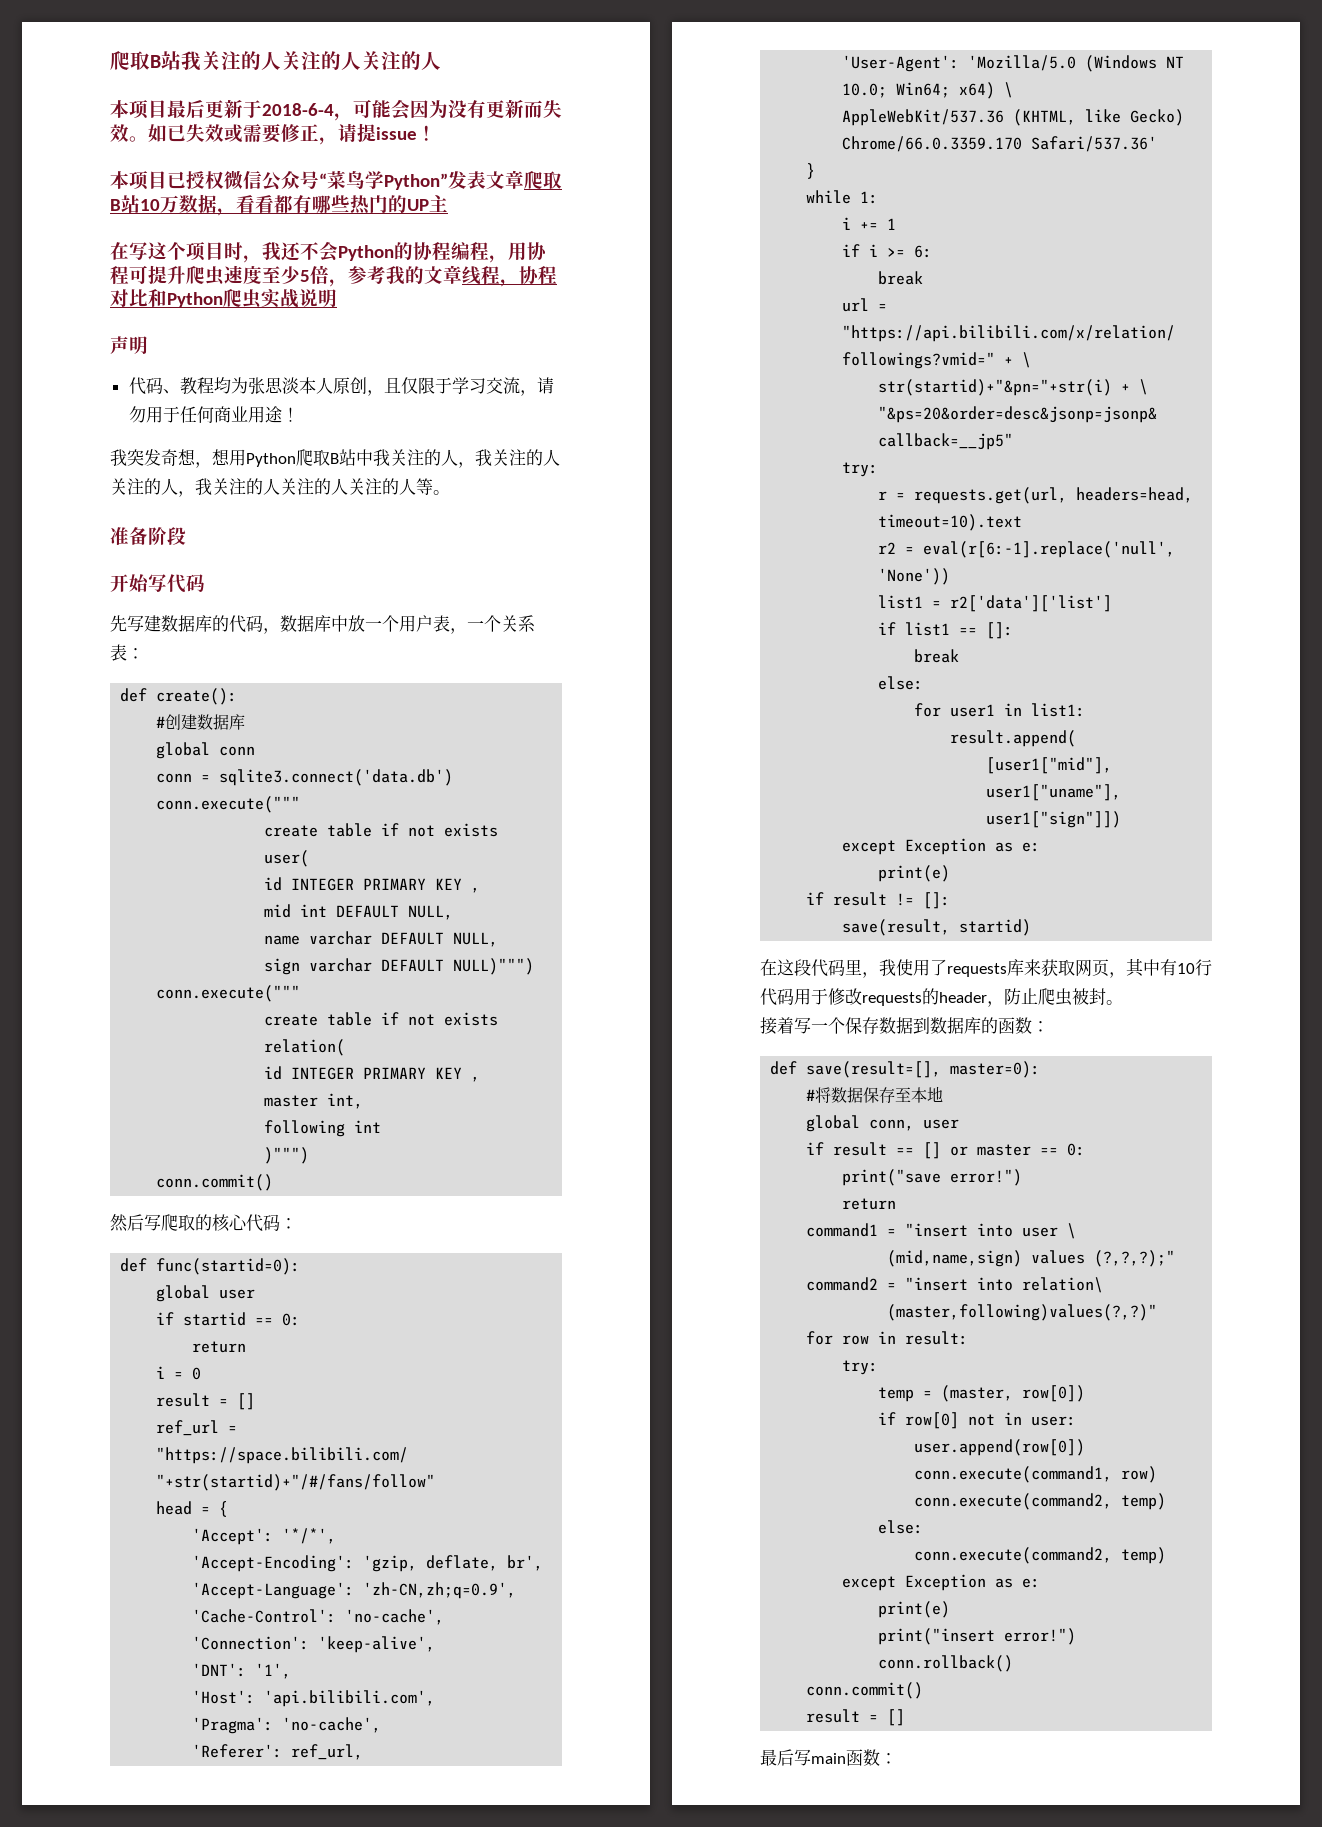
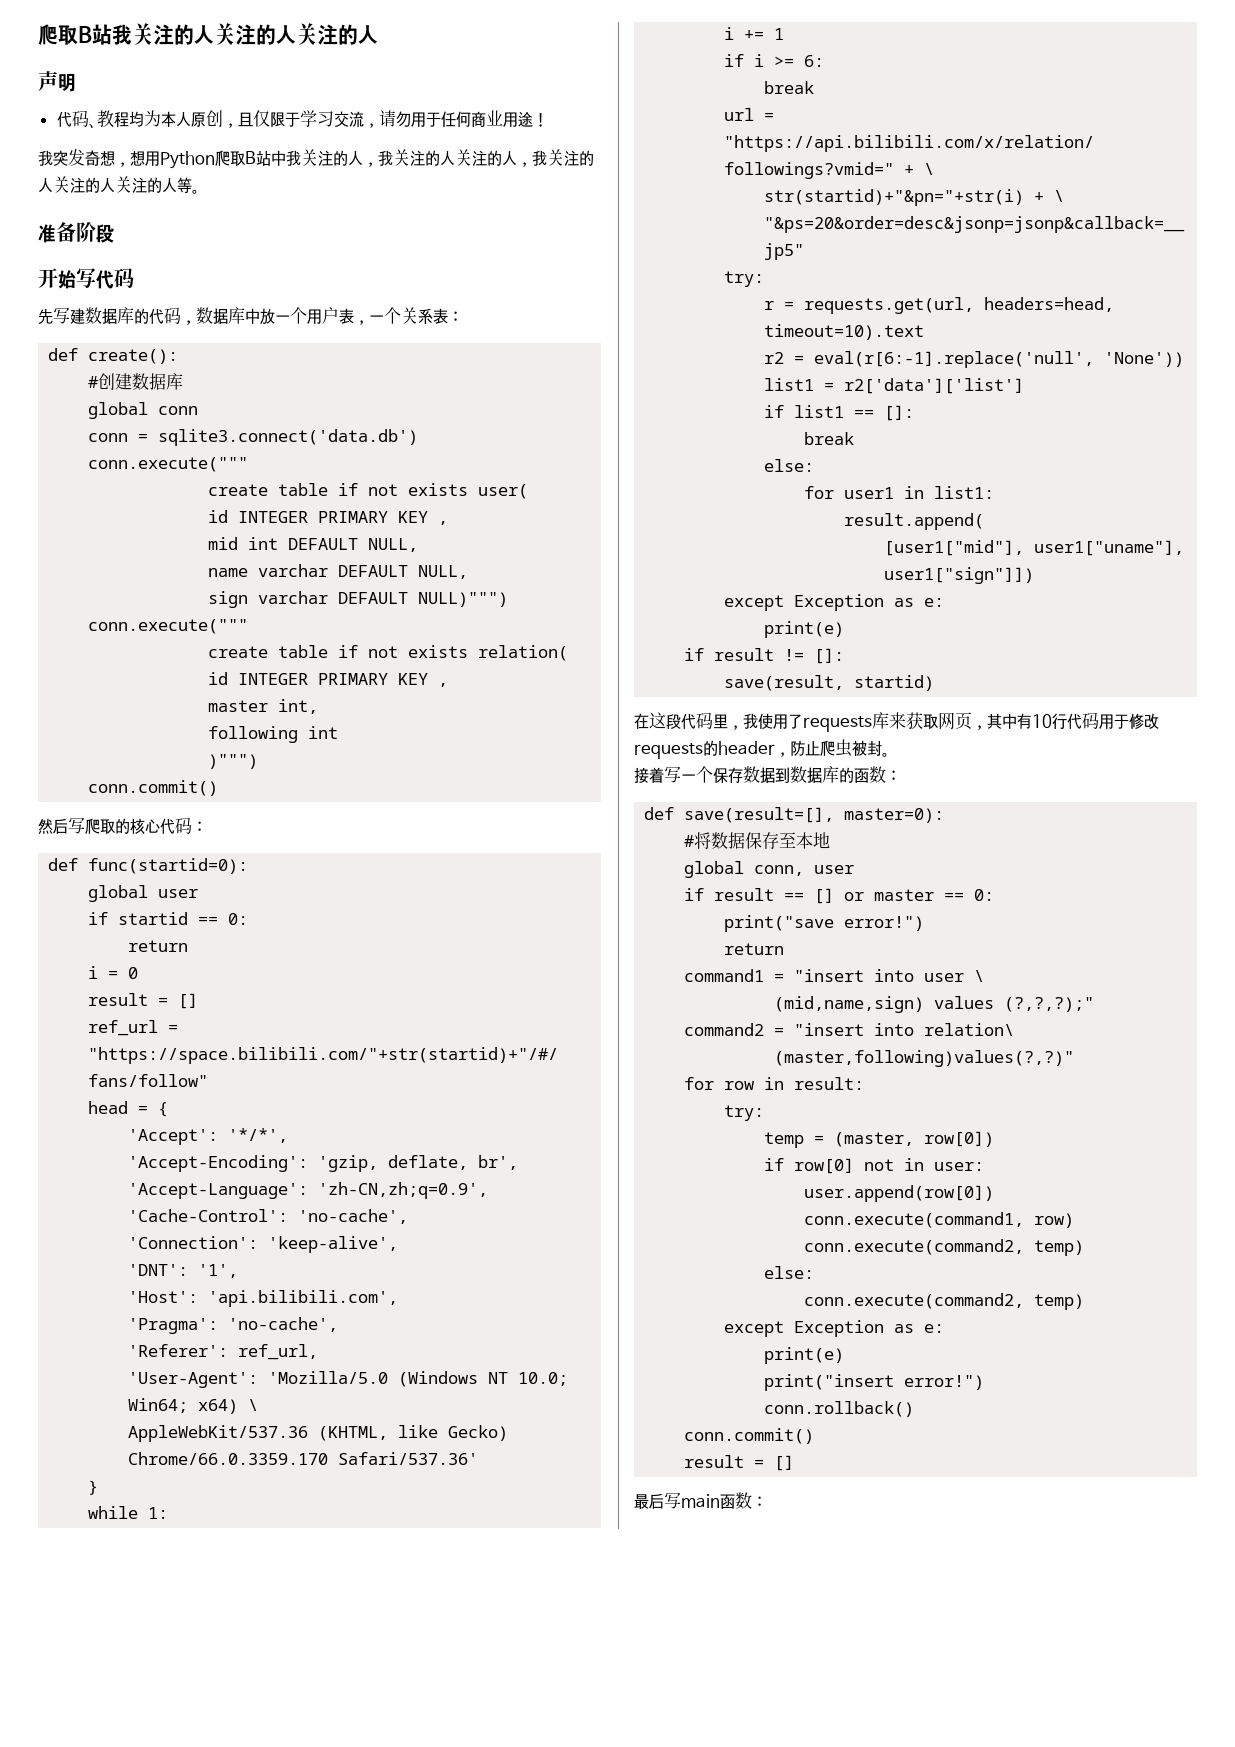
[110,99,562,121] [110,123,436,145] [110,170,562,191] [110,194,448,216] [110,241,547,263] [110,265,557,287] [110,289,337,309] // 本项目最后更新于2018-6-4，可能会因为没有更新而失效。如已失效或需要修正，请提issue！ // 本项目已授权微信公众号“菜鸟学Python”发表文章爬取B站10万数据，看看都有哪些热门的UP主 // 在写这个项目时，我还不会Python的协程编程，用协程可提升爬虫速度至少5倍，参考我的文章线程，协程对比和Python爬虫实战说明 -> (378, 34) none
[247,377,299,394] 张思淡 -> (161, 118) none

